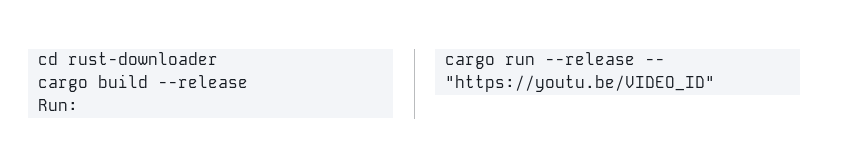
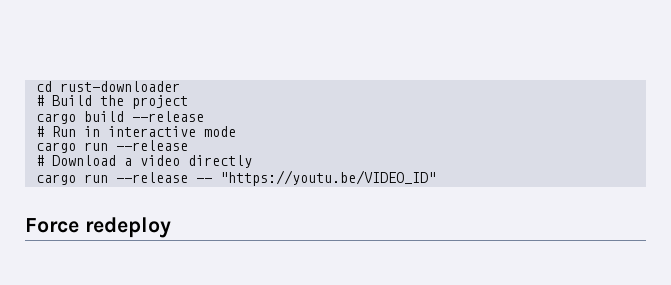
(218, 58) none -> [35,95,188,109] // # Build the project
[37,99,78,111] Run: -> [35,126,236,137] [35,140,188,153] [35,155,252,168] # Run in interactive mode // cargo run --release // # Download a video directly
(715, 83) none -> [25,217,171,238] // Force redeploy

